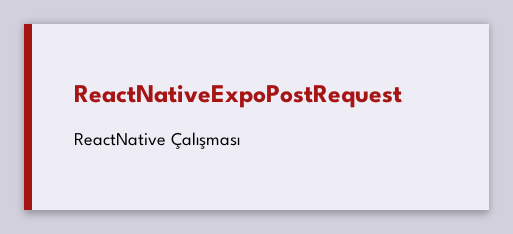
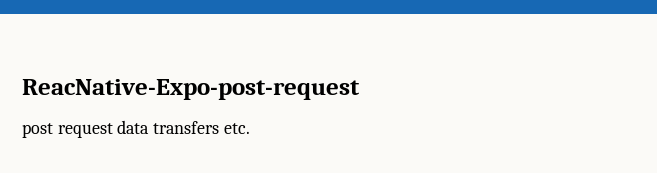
[74,84,402,108] [74,132,240,149] ReactNativeExpoPostRequest // ReactNative Çalışması -> [22,79,360,100] [22,120,250,138] ReacNative-Expo-post-request // post request data transfers etc.

